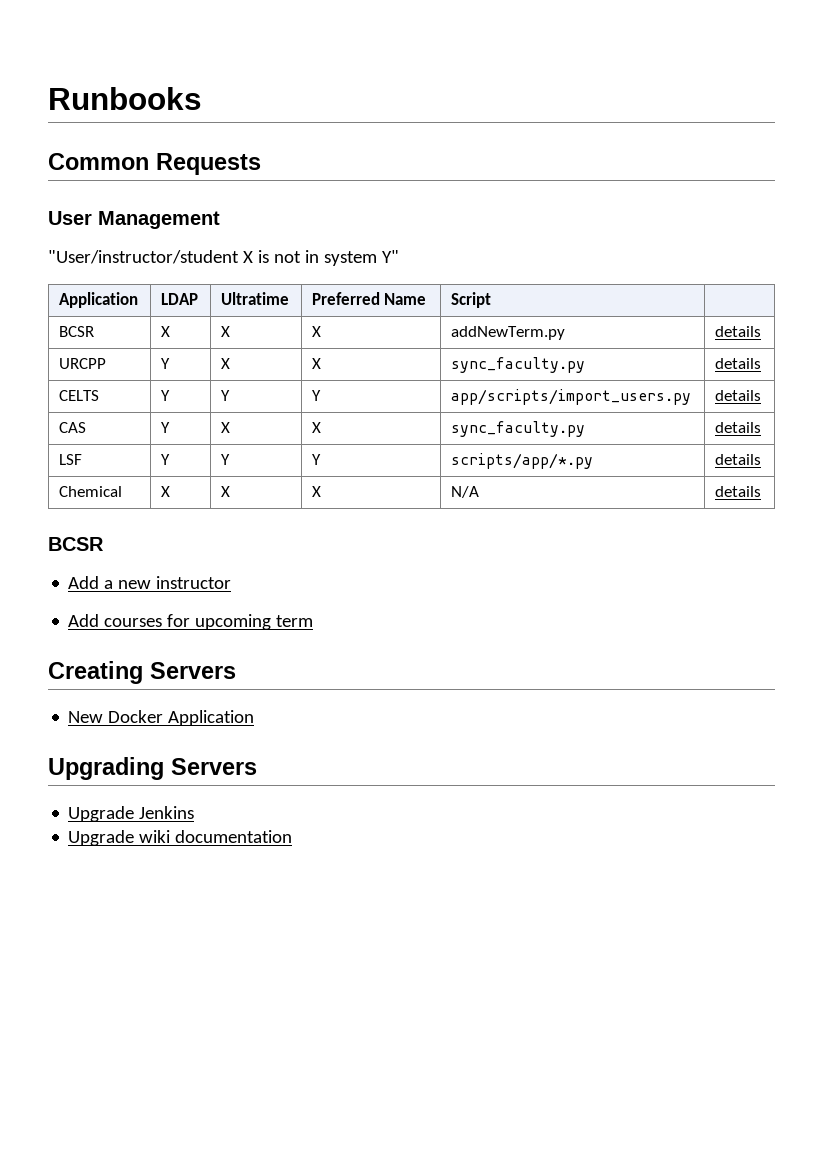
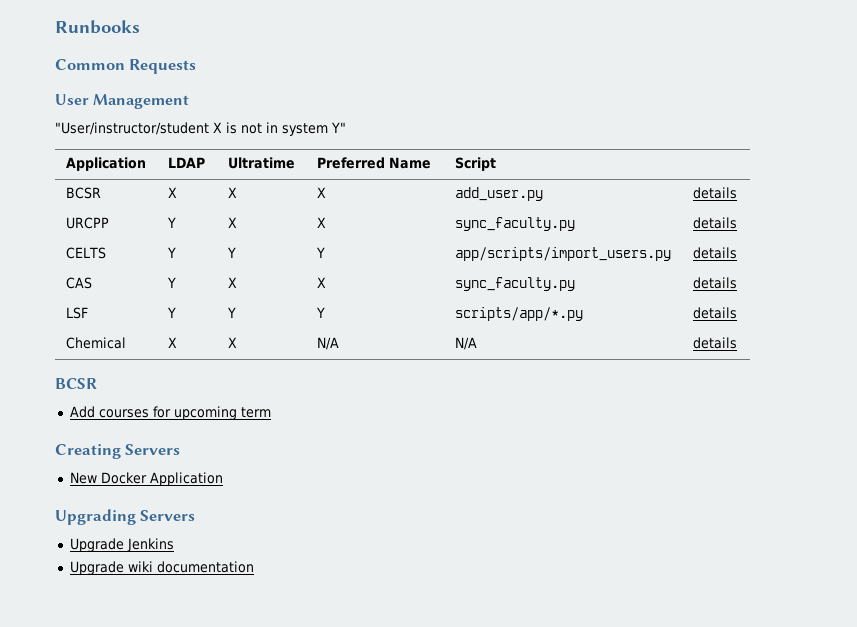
[450,326,565,340] addNewTerm.py -> [454,187,543,201] add_user.py
[311,486,321,497] X -> [316,337,339,350] N/A
[68,576,232,589] // Add a new instructor -> (97, 383) none

